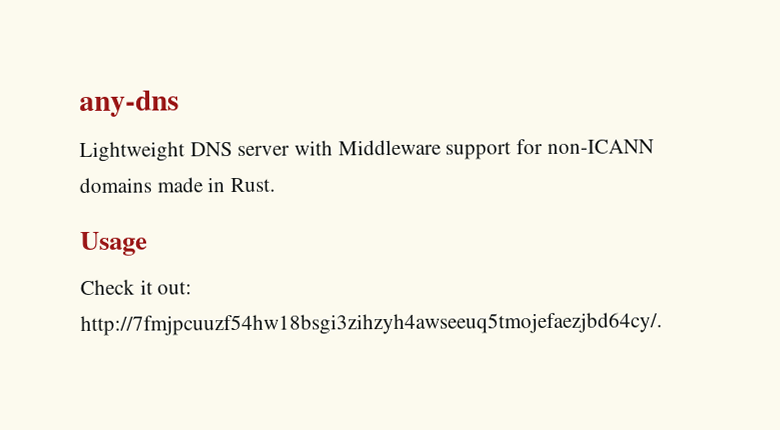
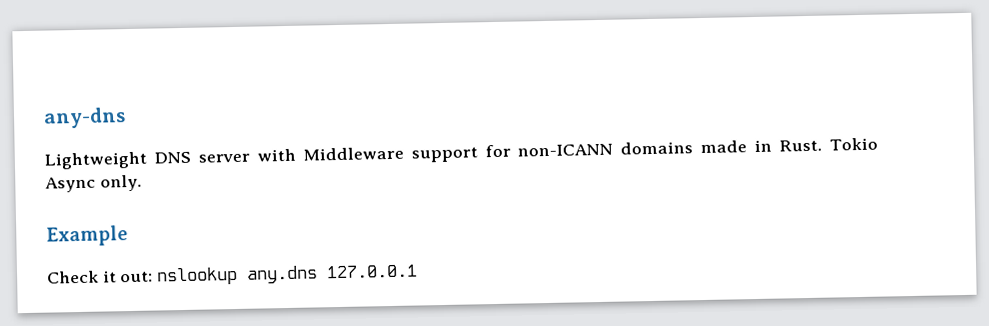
[80,231,148,257] // Usage -> [829,137,879,151] [45,174,142,193] [46,225,128,247] Tokio Async only. // Example
[80,312,662,336] http://7fmjpcuuzf54hw18bsgi3zihzyh4awseeuq5tmojefaezjbd64cy/. -> [156,264,419,286] nslookup any.dns 127.0.0.1

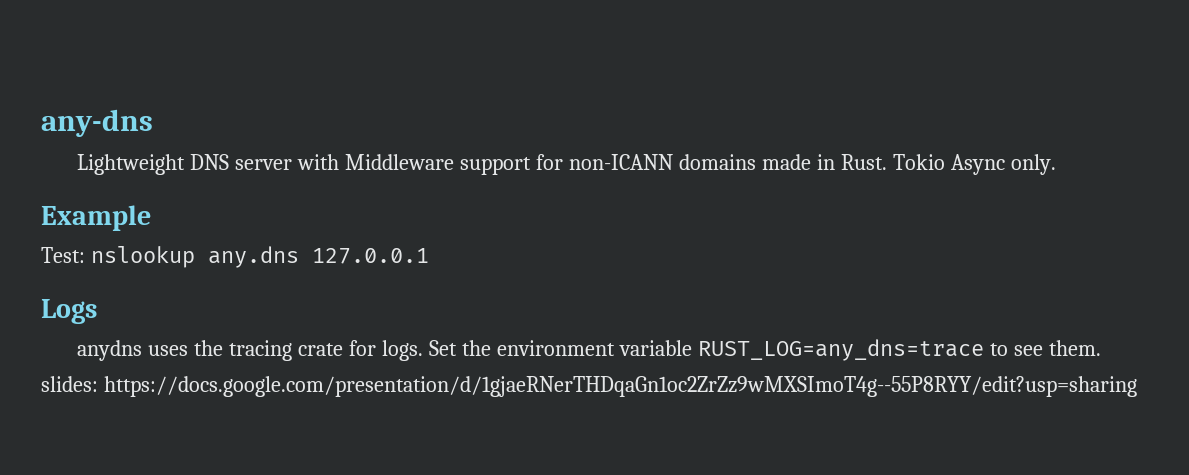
[47,270,154,284] Check it out: -> [41,247,85,263] Test:
(419, 271) none -> [41,299,97,324] [77,339,1101,361] [41,376,1137,397] // Logs // anydns uses the tracing crate for logs. Set the environment variable RUST_LOG=any_dns=trace to see them. // slides: https://docs.google.com/presentation/d/1gjaeRNerTHDqaGn1oc2ZrZz9wMXSImoT4g--55P8RYY/edit?usp=sharing

